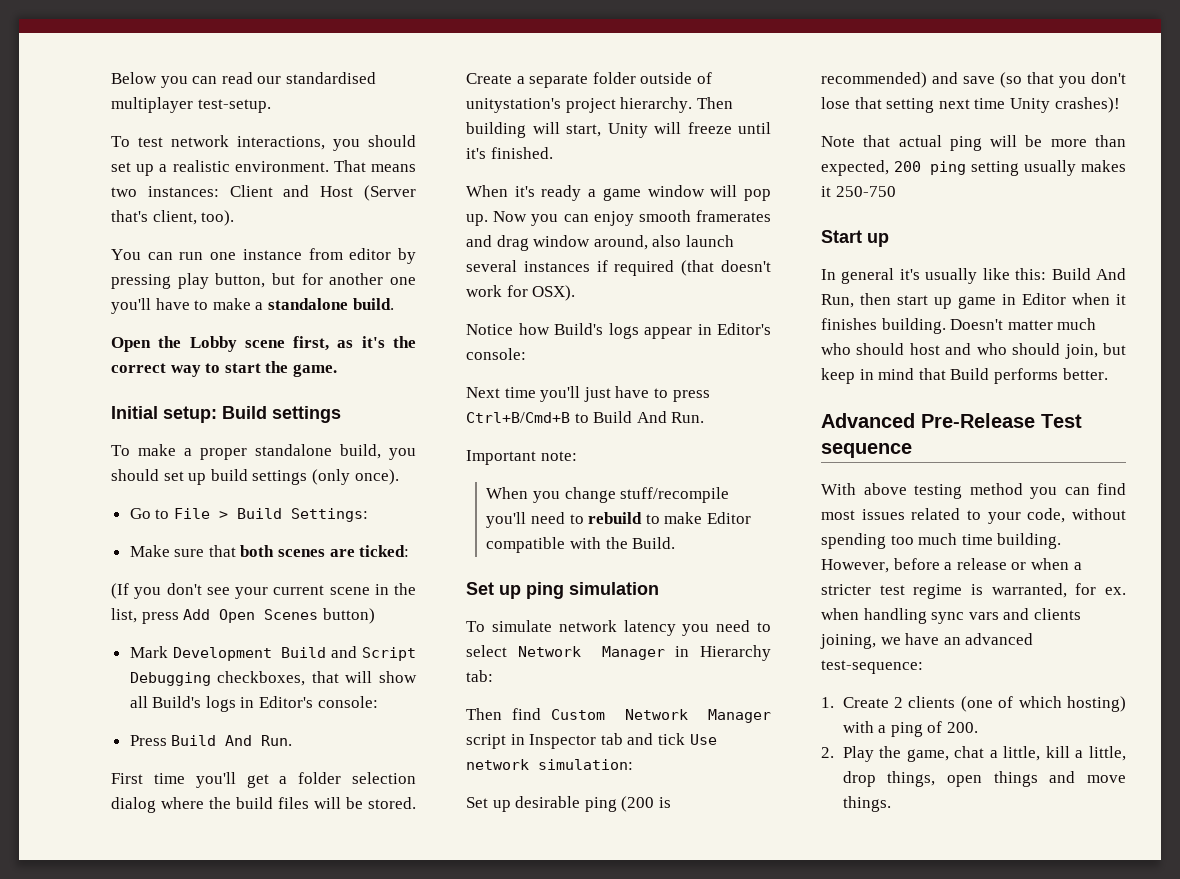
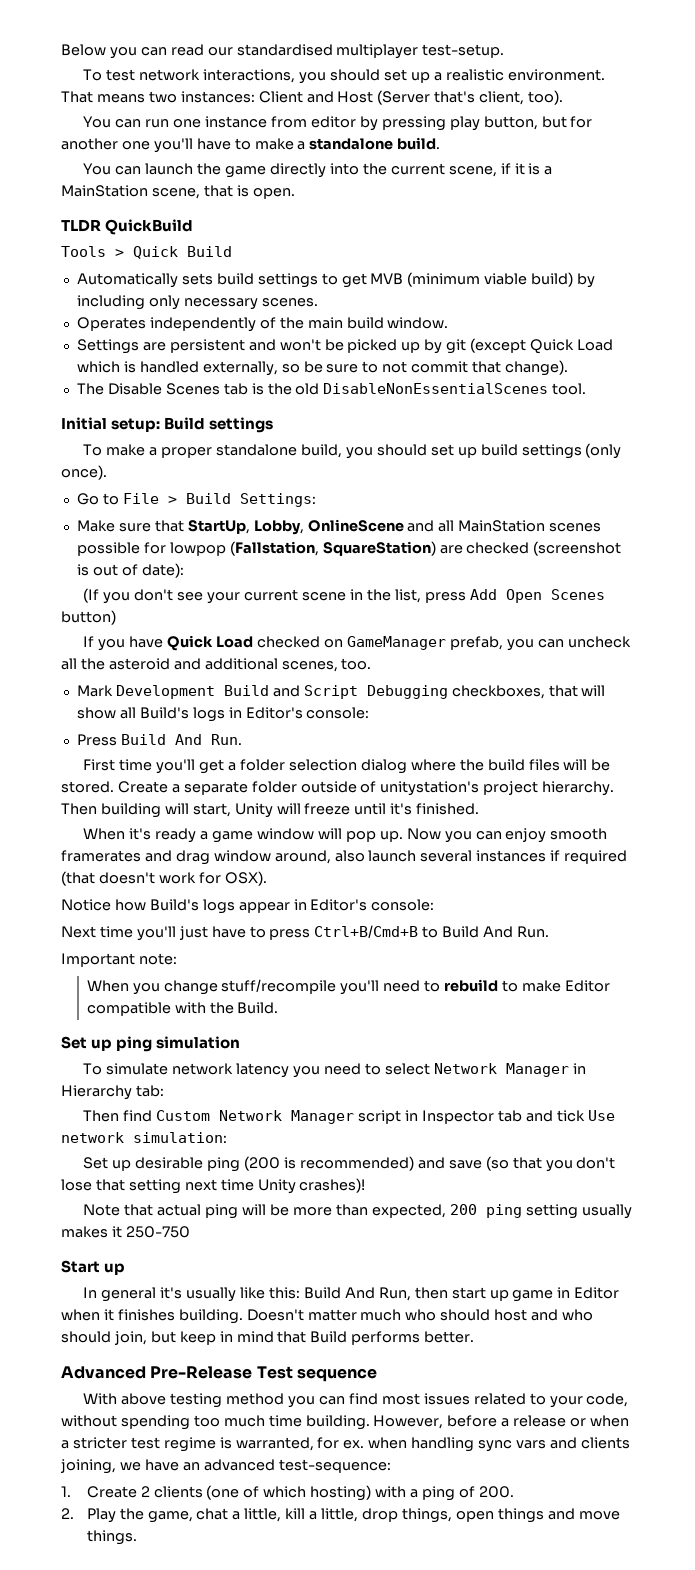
[111,336,416,352] [111,361,337,377] Open the Lobby scene first, as it's the correct way to start the game. -> [83,163,553,178] [61,185,295,199] [61,219,194,235] [61,246,232,259] [76,272,596,288] [76,295,318,310] [76,317,449,332] [76,338,613,354] [76,360,569,376] [76,383,587,395] You can launch the game directly into the current scene, if it is a MainStation scene, that is open. // TLDR QuickBuild // Tools > Quick Build // Automatically sets build settings to get MVB (minimum viable build) by including only necessary scenes. // Operates independently of the main build window. // Settings are persistent and won't be picked up by git (except Quick Load which is handled externally, so be sure to not commit that change). // The Disable Scenes tab is the old DisableNonEssentialScenes tool.
[240,545,410,557] both scenes are ticked: -> [187,519,602,535] [76,541,622,556] [76,563,184,578] StartUp, Lobby, OnlineScene and all MainStation scenes possible for lowpop (Fallstation, SquareStation) are checked (screenshot is out of date):
(375, 616) none -> [83,635,631,651] [61,658,372,672] // If you have Quick Load checked on GameManager prefab, you can uncheck all the asteroid and additional scenes, too.

